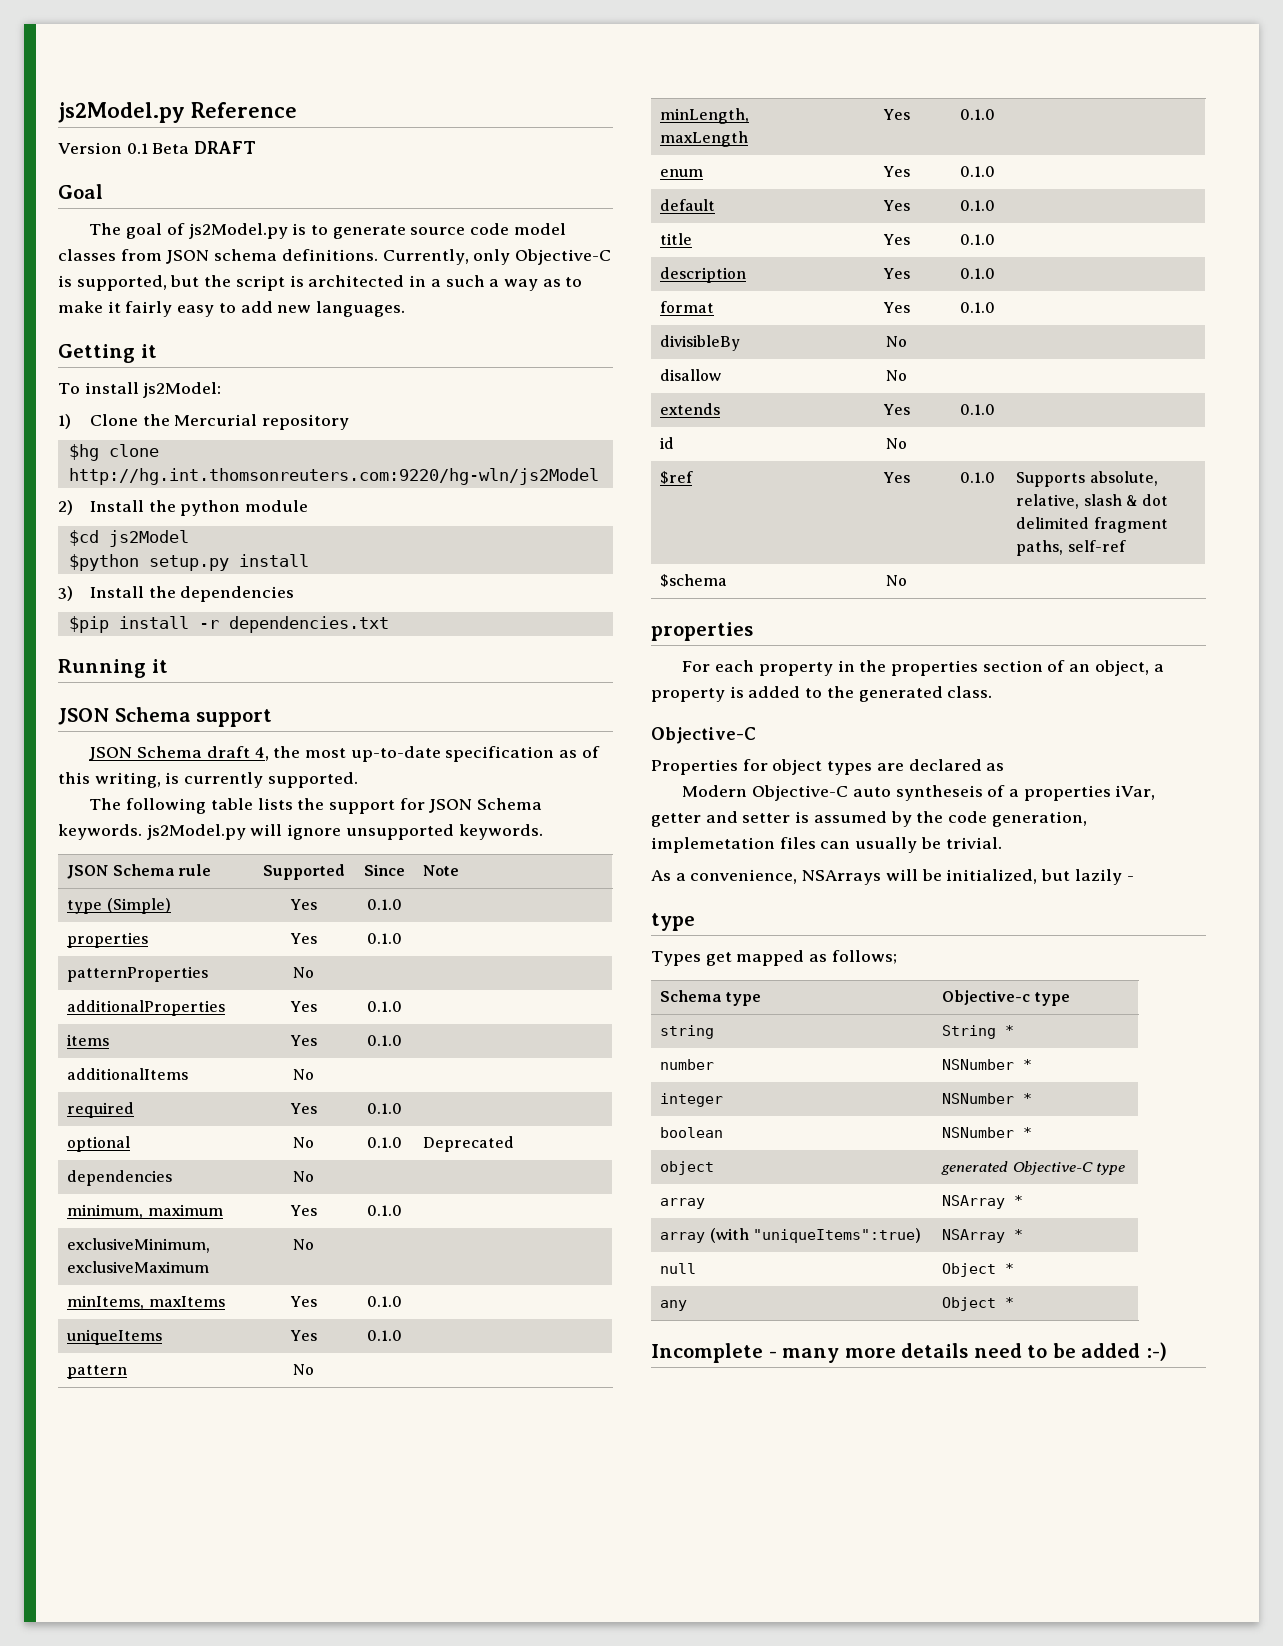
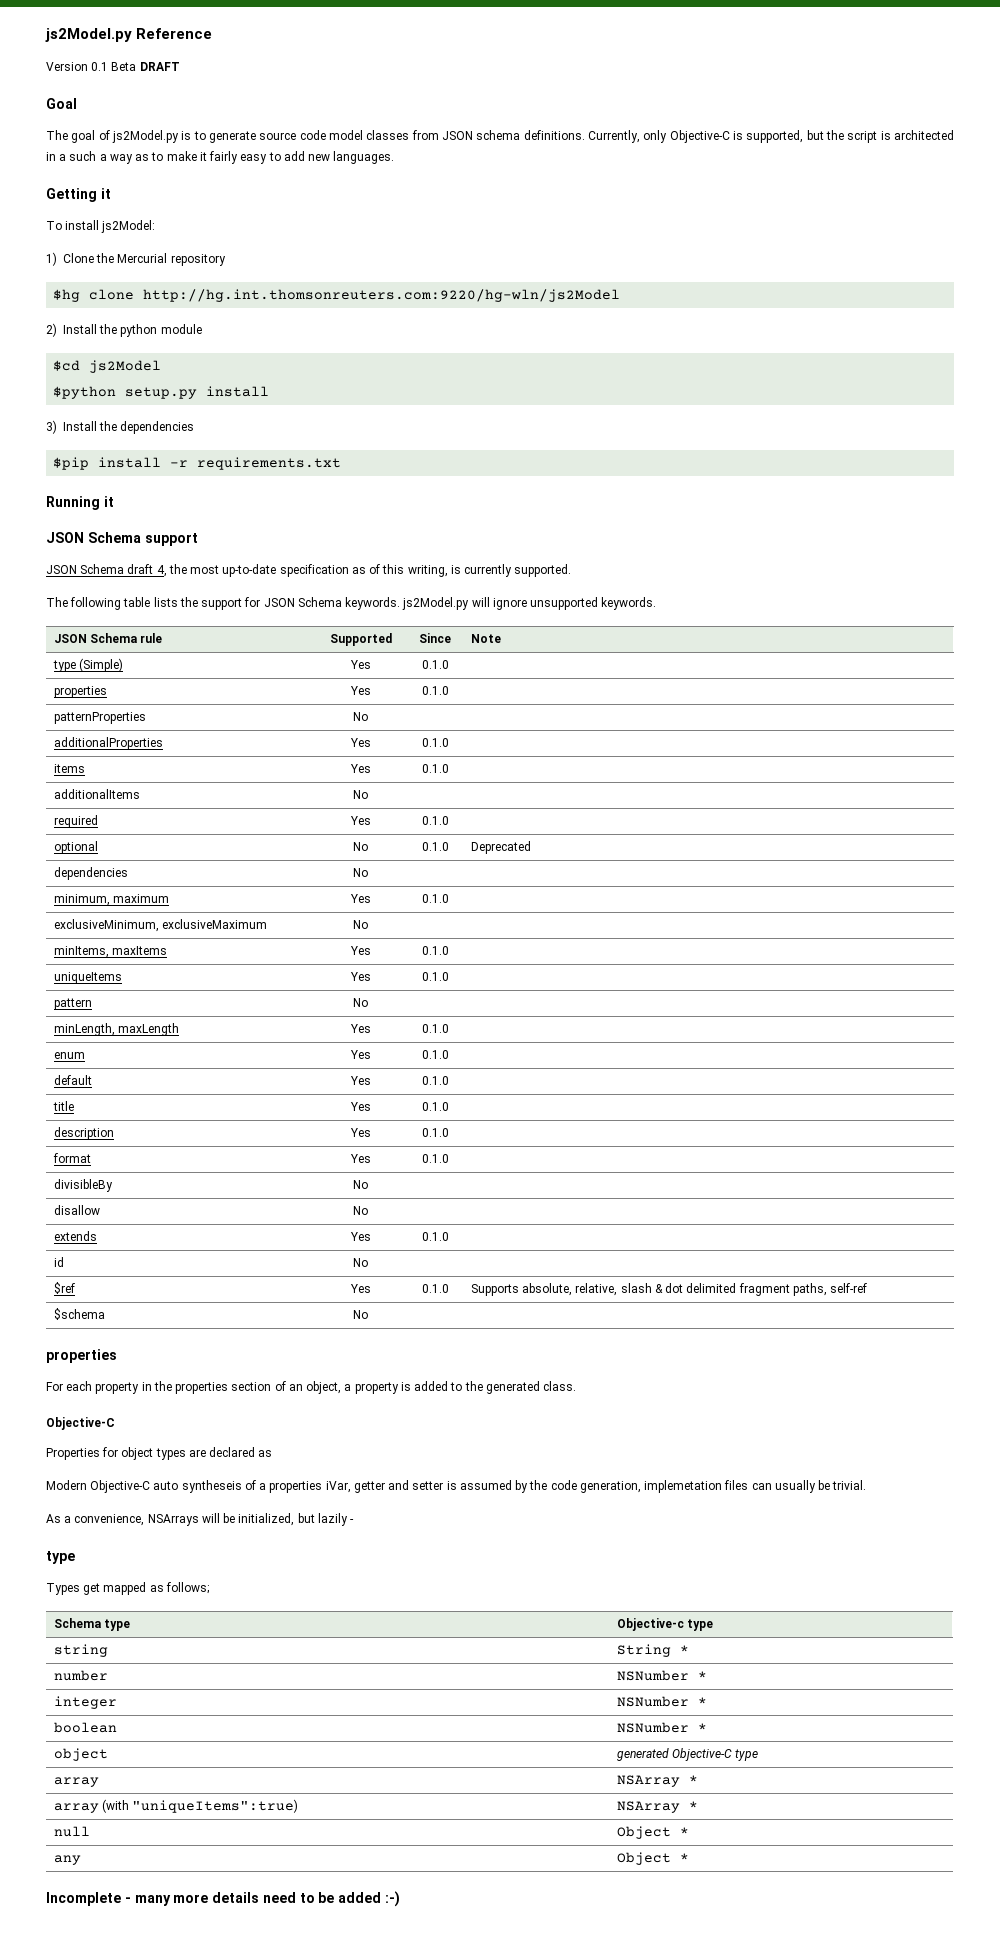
[228,616,389,633] dependencies.txt -> [197,457,342,470] requirements.txt

